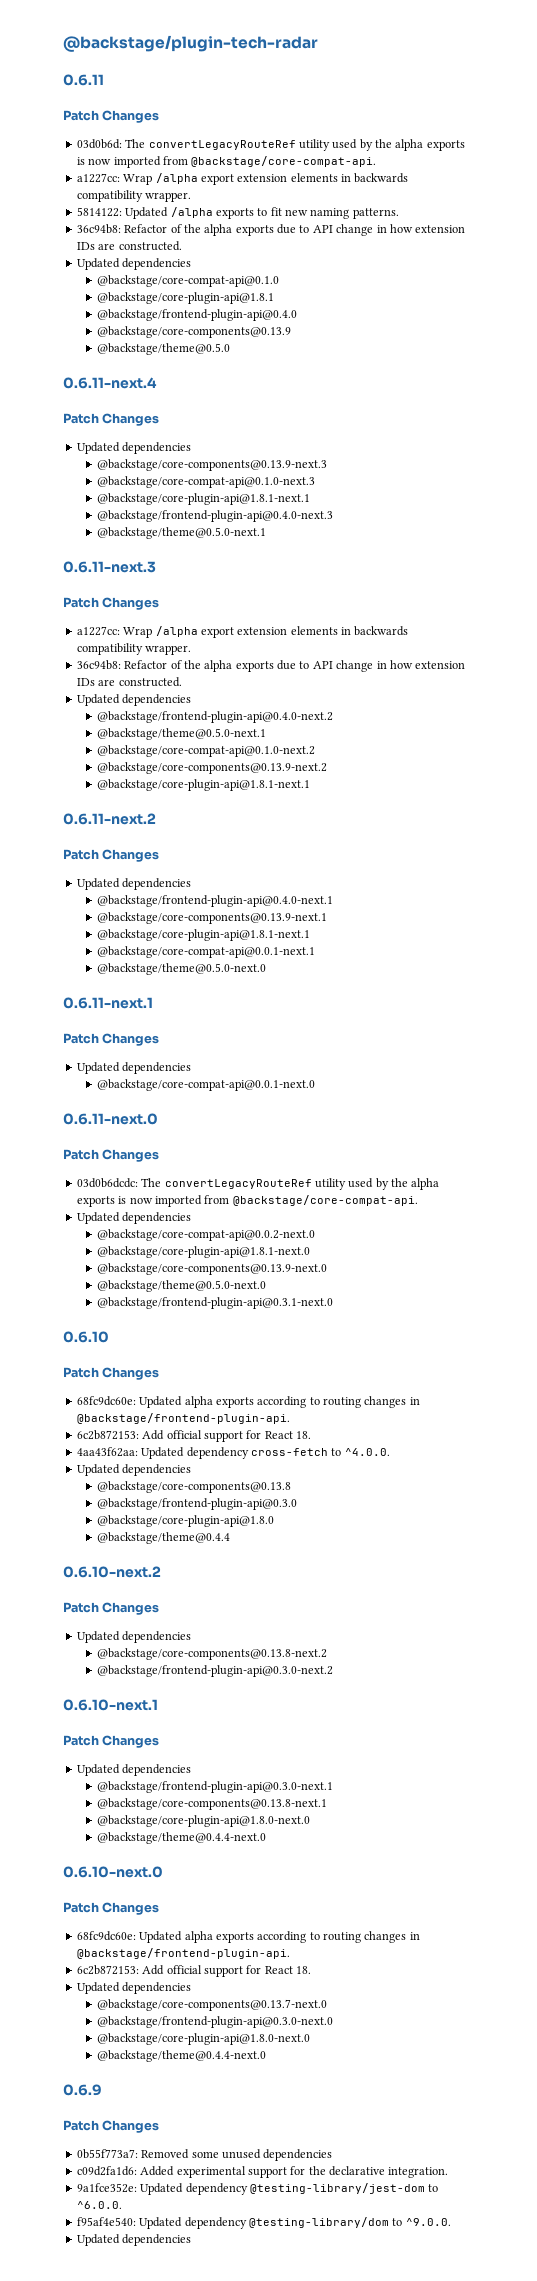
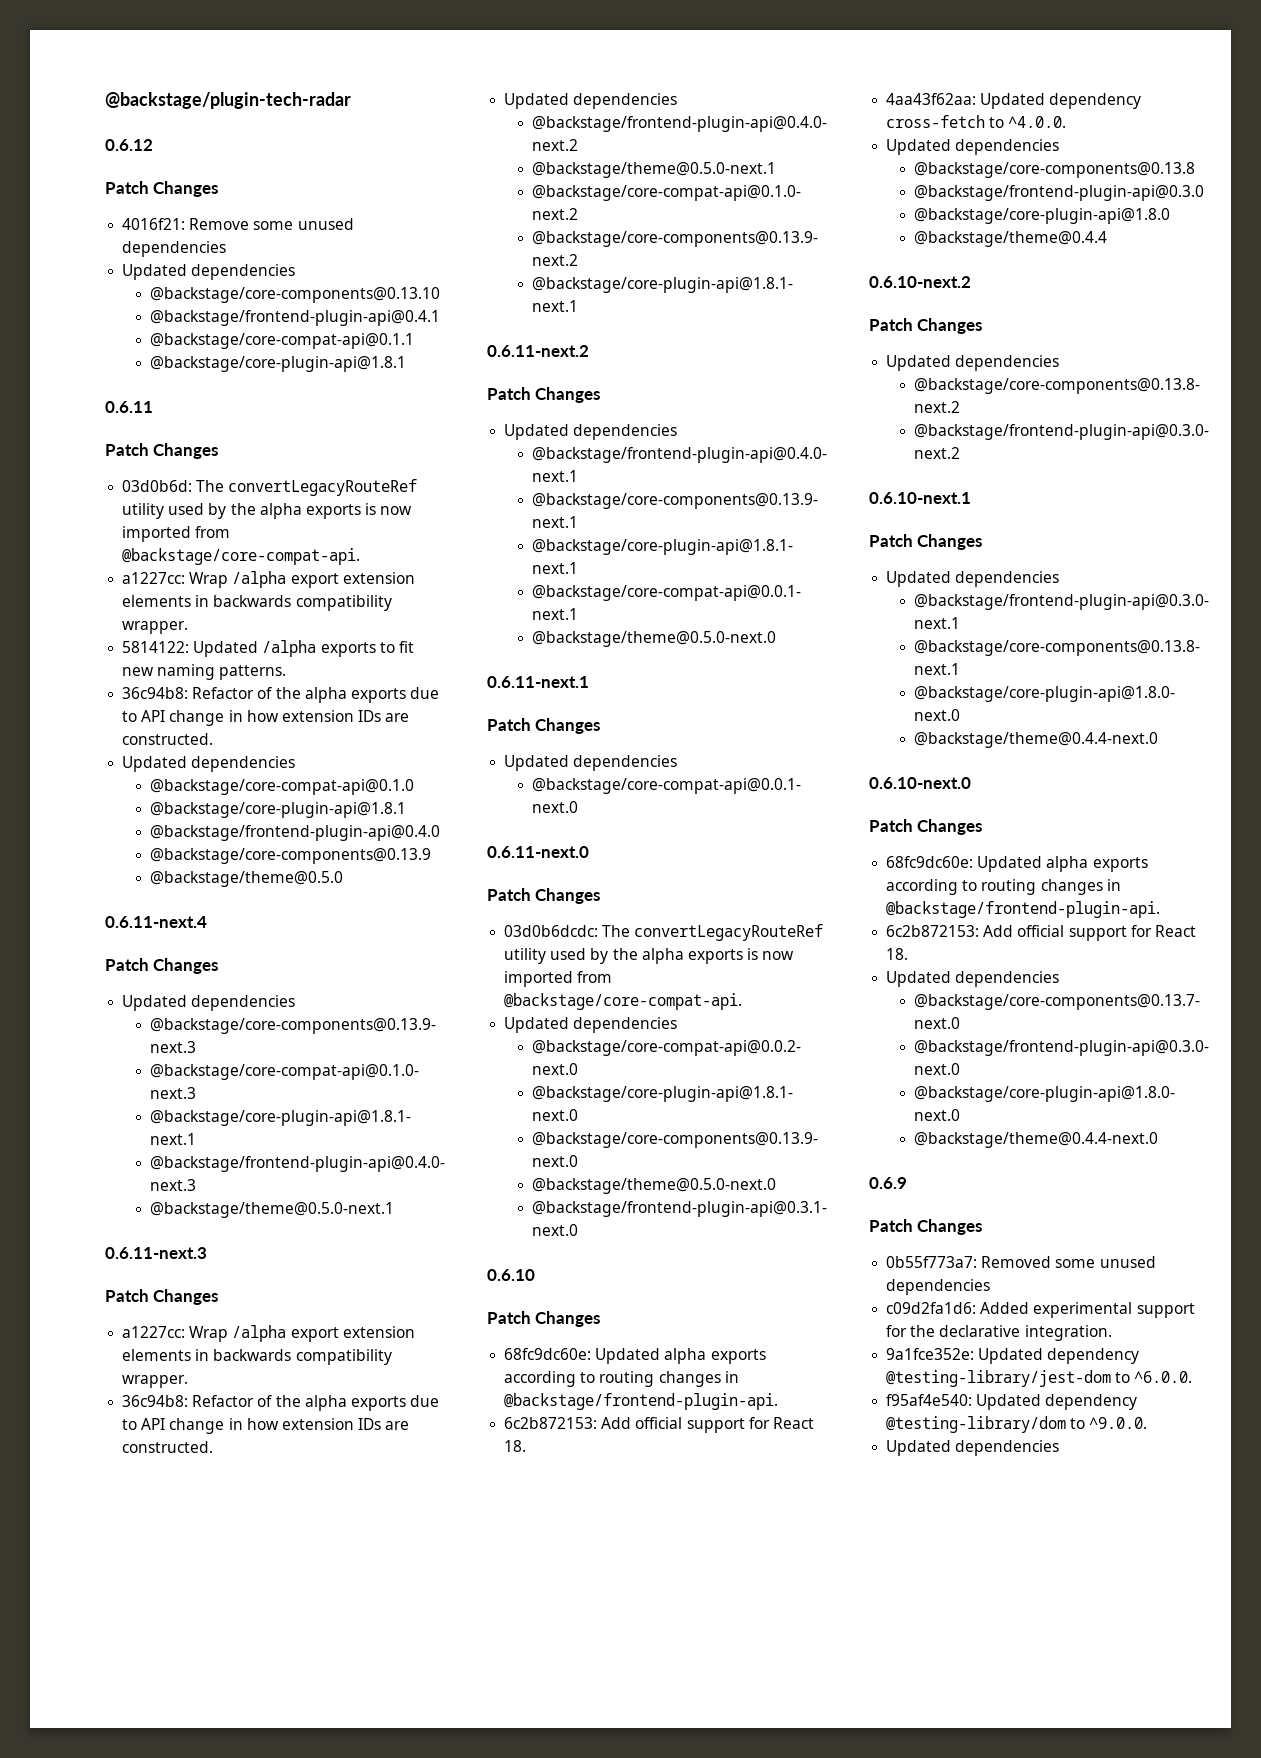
(318, 43) none -> [105,139,153,151] [105,181,219,197] [122,218,354,230] [122,241,227,257] [122,264,296,280] [149,287,440,303] [149,310,440,326] [149,333,414,349] [149,356,406,372] // 0.6.12 // Patch Changes // 4016f21: Remove some unused dependencies // Updated dependencies // @backstage/core-components@0.13.10 // @backstage/frontend-plugin-api@0.4.1 // @backstage/core-compat-api@0.1.1 // @backstage/core-plugin-api@1.8.1

